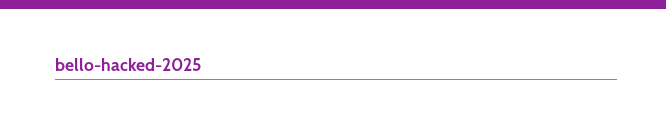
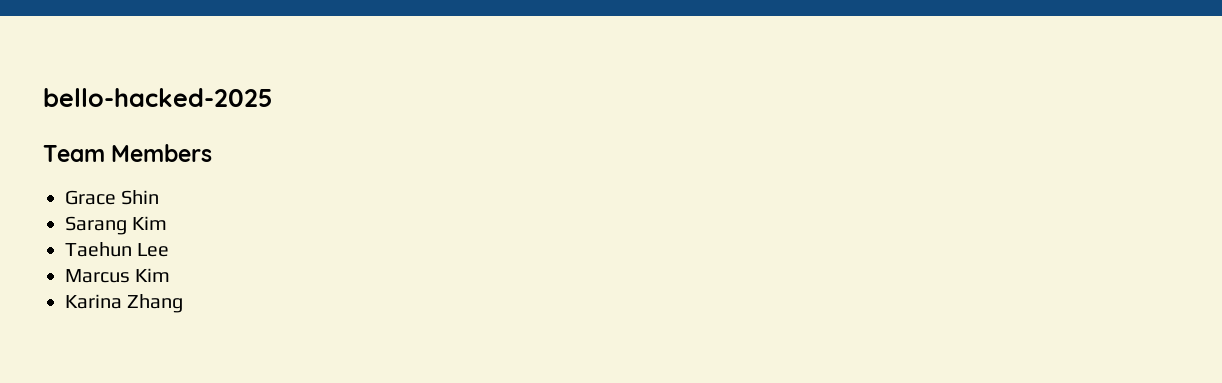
(201, 64) none -> [43,144,213,162] [65,190,160,205] [65,216,168,235] [65,242,170,257] [65,268,171,283] [65,294,184,313] // Team Members // Grace Shin // Sarang Kim // Taehun Lee // Marcus Kim // Karina Zhang

